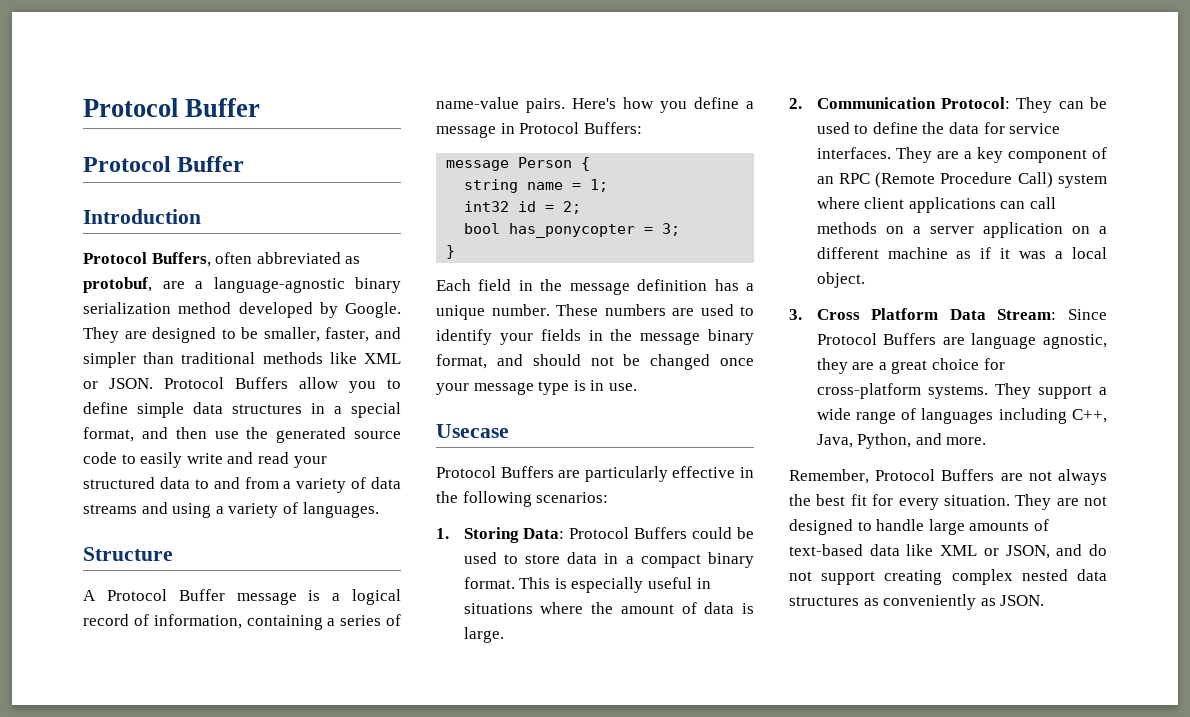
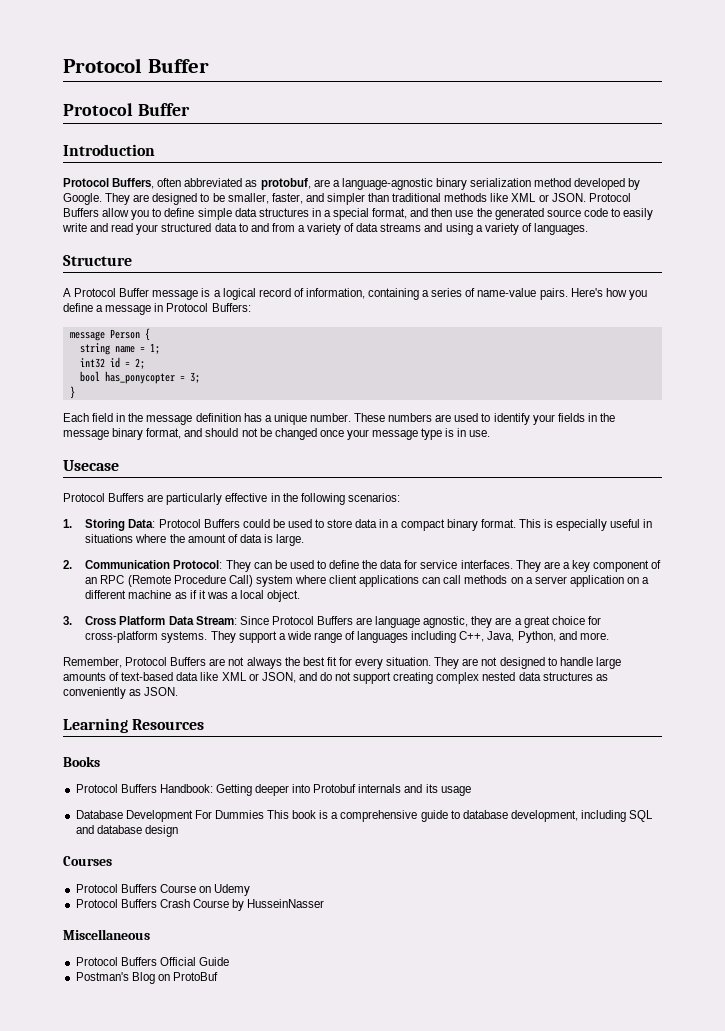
(1045, 600) none -> [63,718,205,733] [63,756,100,767] [75,784,471,796] [75,810,654,822] [75,825,178,837] [63,856,112,866] [75,884,251,896] [75,899,325,911] [63,929,150,940] [75,957,229,966] [75,972,218,984] // Learning Resources // Books // Protocol Buffers Handbook: Getting deeper into Protobuf internals and its usage // Database Development For Dummies This book is a comprehensive guide to database development, including SQL and database design // Courses // Protocol Buffers Course on Udemy // Protocol Buffers Crash Course by HusseinNasser // Miscellaneous // Protocol Buffers Official Guide // Postman's Blog on ProtoBuf

